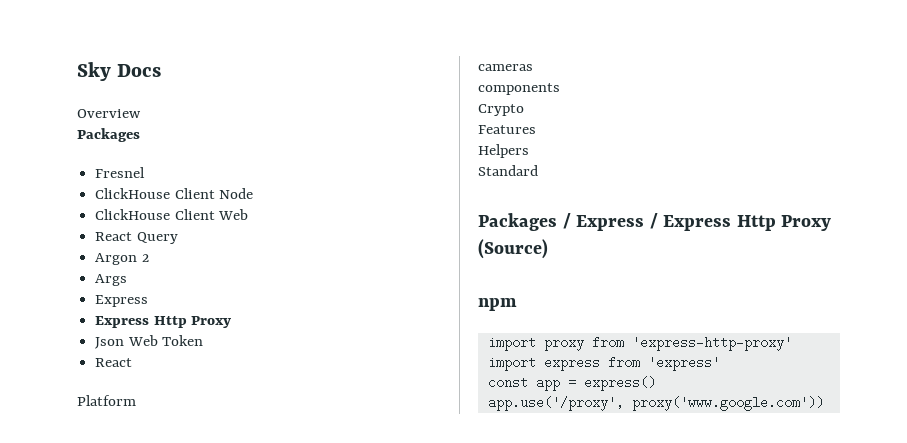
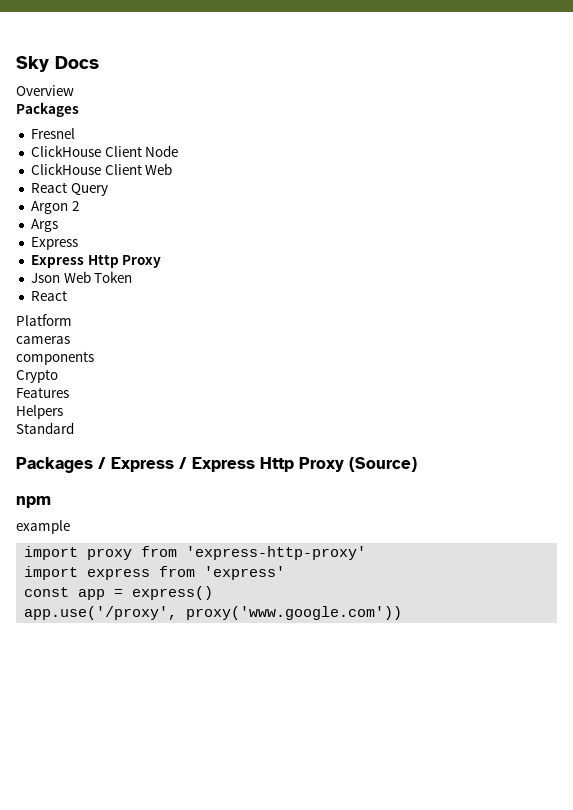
(517, 304) none -> [16,520,70,534] // example

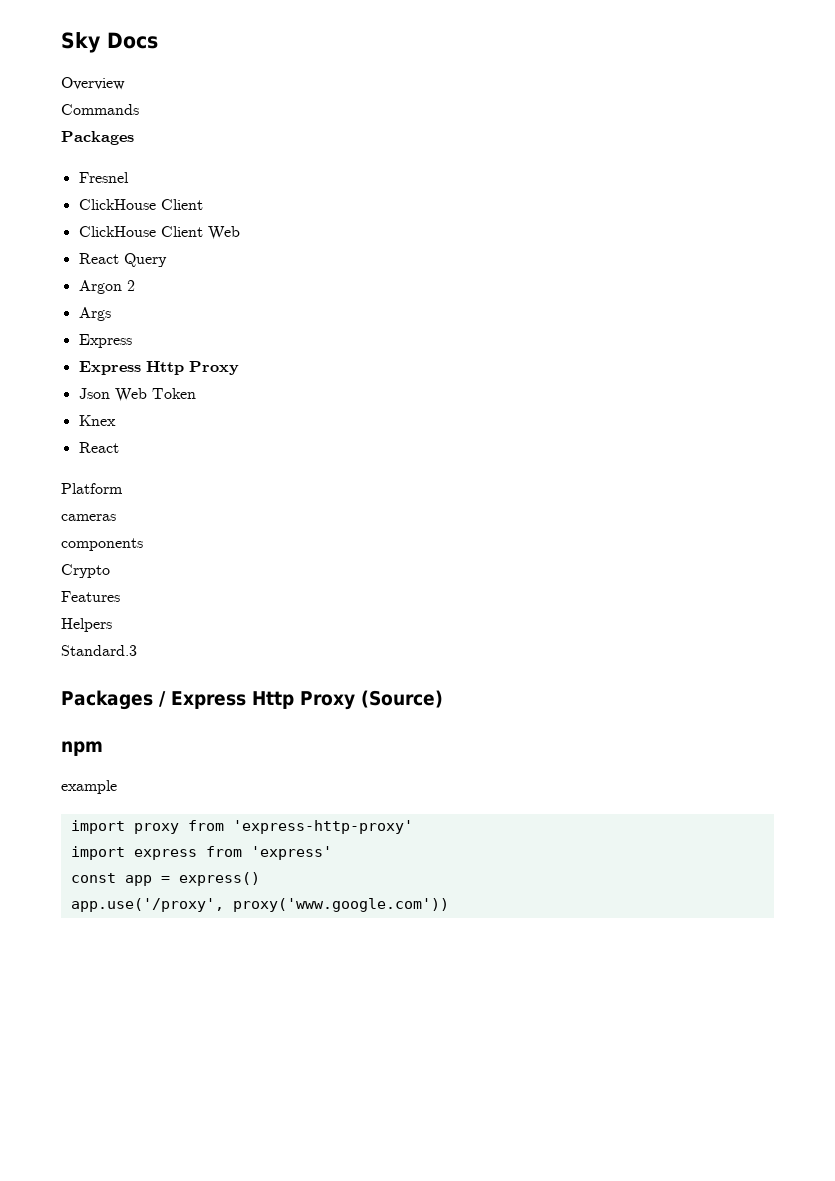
(74, 90) none -> [61,104,139,115] // Commands
[145,145,179,157] Node -> (203, 204) none
(133, 277) none -> [78,415,116,426] // Knex
[16,422,74,434] Standard -> [61,645,137,656] Standard.3
[179,457,255,472] / Express -> (246, 700) none

